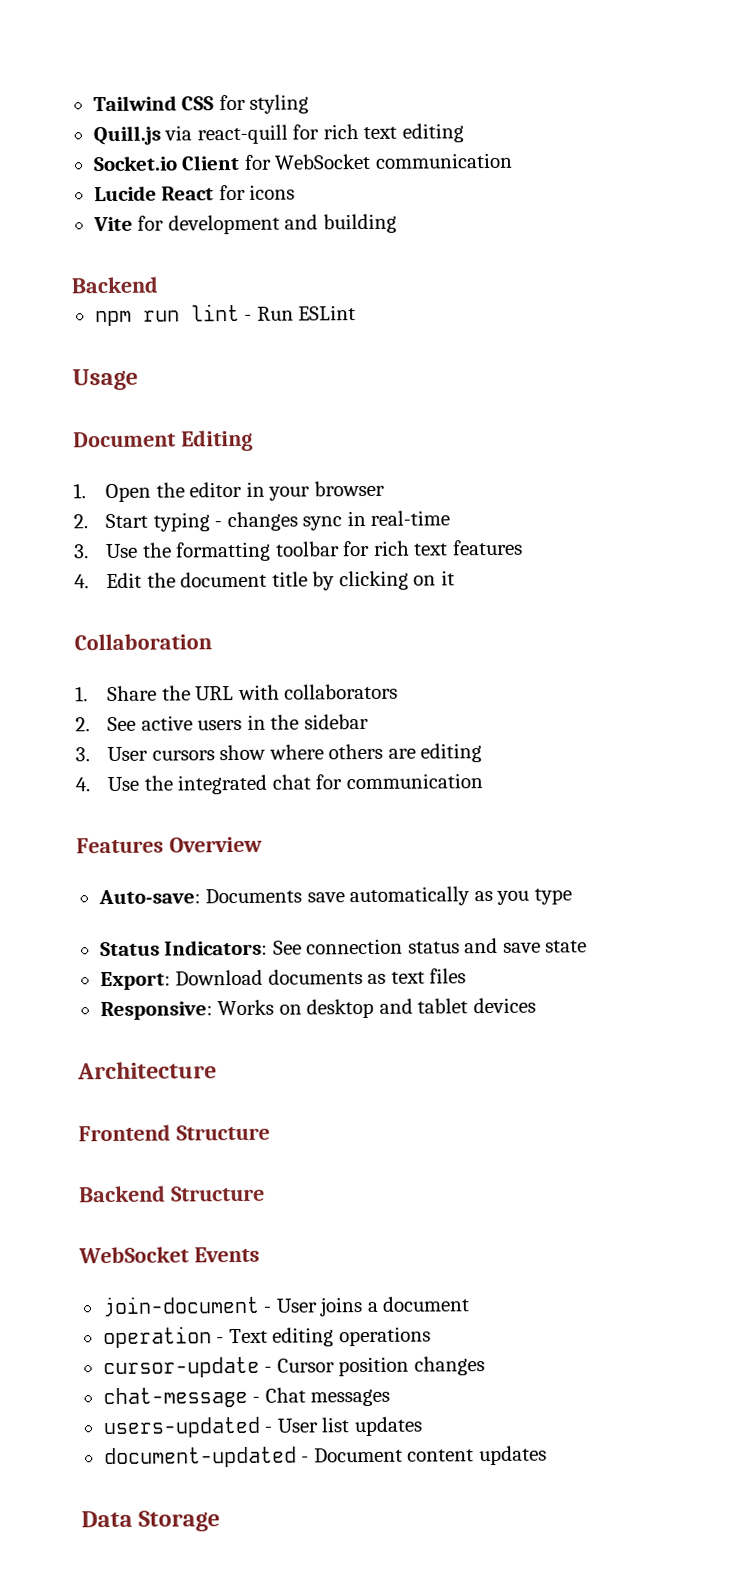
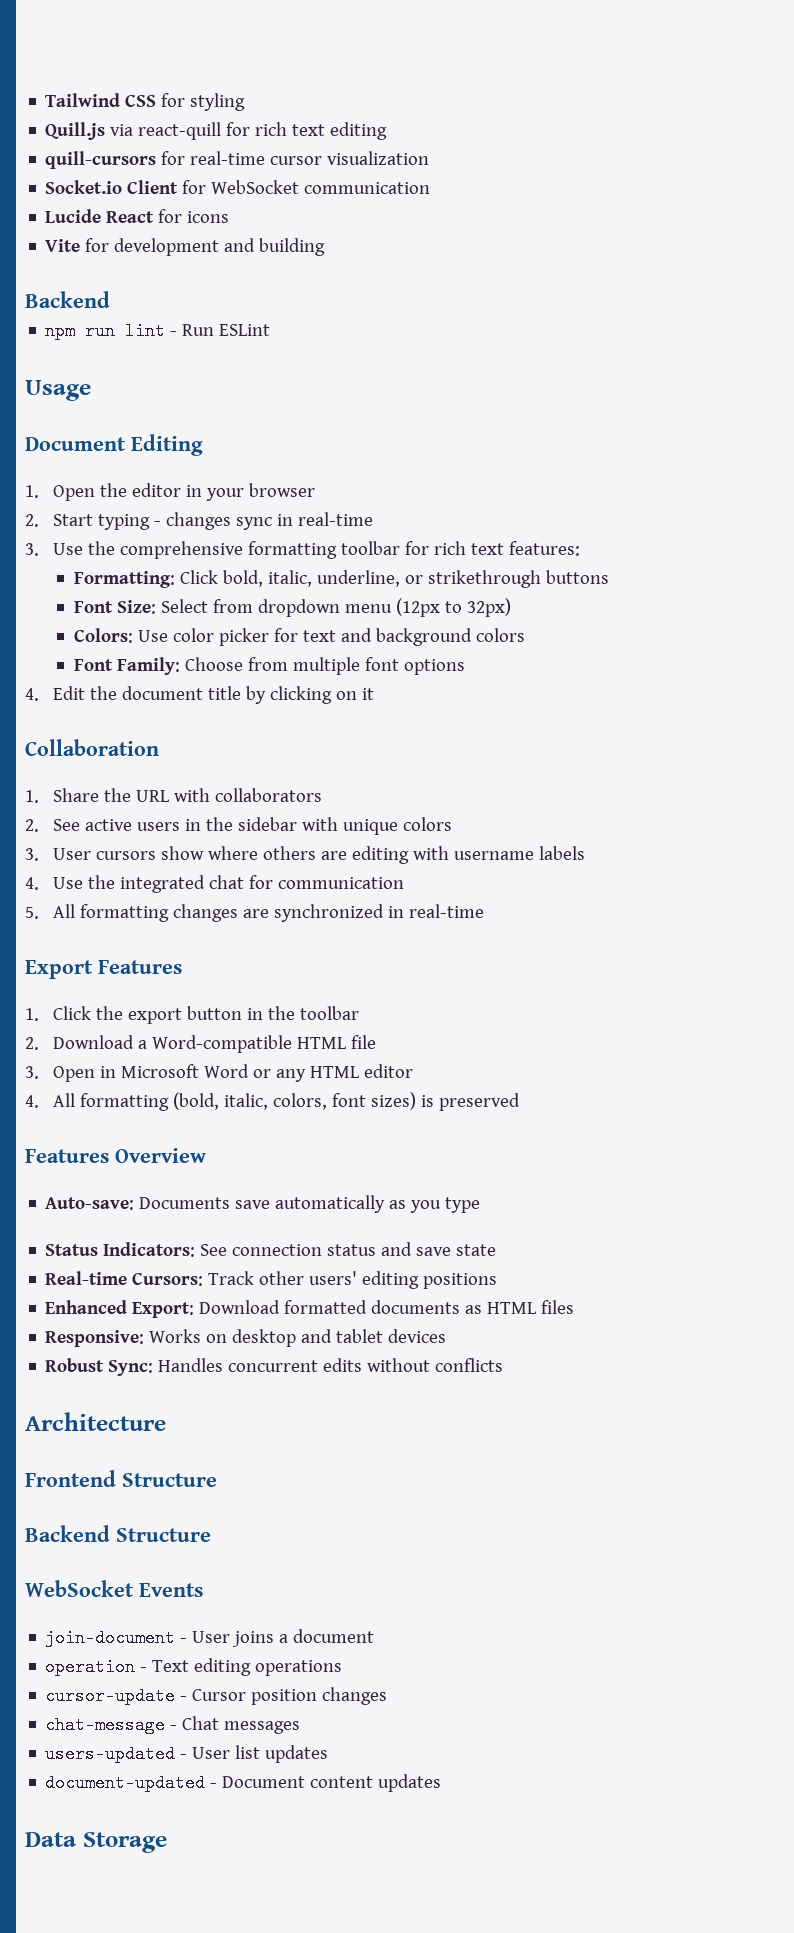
(464, 133) none -> [45,151,430,169] // quill-cursors for real-time cursor visualization
(172, 550) none -> [120,541,244,559] comprehensive
[451,539,523,556] features -> [509,541,581,556] [73,570,609,588] [73,598,511,617] [73,628,525,646] [73,657,465,675] features: // Formatting: Click bold, italic, underline, or strikethrough buttons // Font Size: Select from dropdown menu (12px to 32px) // Colors: Use color picker for text and background colors // Font Family: Choose from multiple font options
(369, 721) none -> [302,817,453,835] with unique colors
(483, 753) none -> [413,846,586,860] with username labels
(483, 781) none -> [25,904,485,922] [25,960,182,979] [25,1006,360,1024] [25,1035,377,1053] [25,1064,414,1082] [25,1092,521,1111] // 5. All formatting changes are synchronized in real-time // Export Features // 1. Click the export button in the toolbar // 2. Download a Word-compatible HTML file // 3. Open in Microsoft Word or any HTML editor // 4. All formatting (bold, italic, colors, font sizes) is preserved
(588, 946) none -> [45,1271,498,1289] [45,1300,128,1314] Real-time Cursors: Track other users' editing positions // Enhanced
(264, 977) none -> [284,1300,368,1314] formatted
[390,971,425,984] text -> [487,1302,537,1314] HTML
(536, 1005) none -> [45,1358,504,1376] // Robust Sync: Handles concurrent edits without conflicts

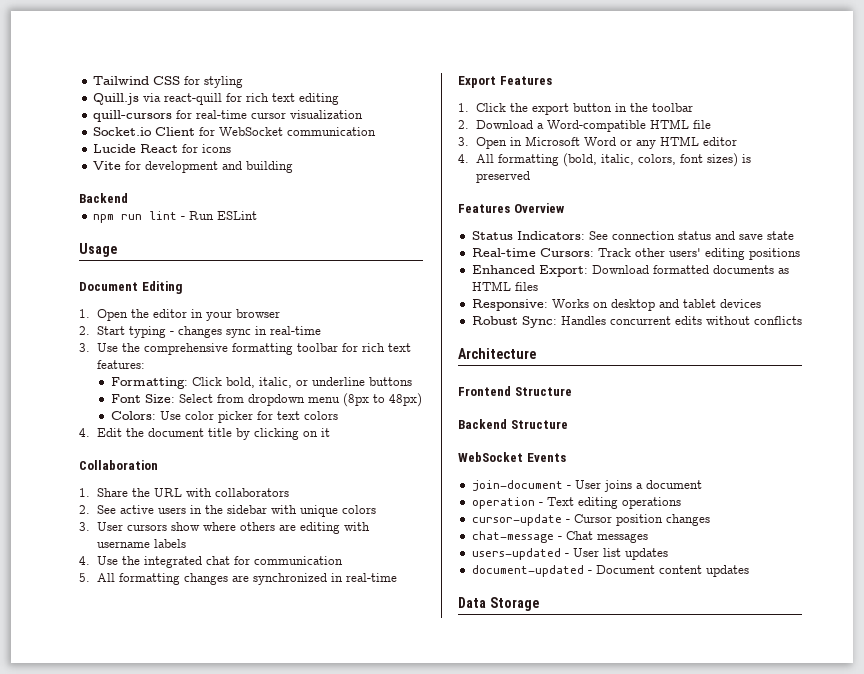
[316,570,541,588] underline, or strikethrough -> [295,377,365,386] or underline
[395,598,511,617] (12px to 32px) -> [342,393,422,407] (8px to 48px)
[340,628,525,646] [73,657,465,675] and background colors // Font Family: Choose from multiple font options -> [303,411,338,420] colors
[45,1195,481,1213] // Auto-save: Documents save automatically as you type -> (564, 208) none

